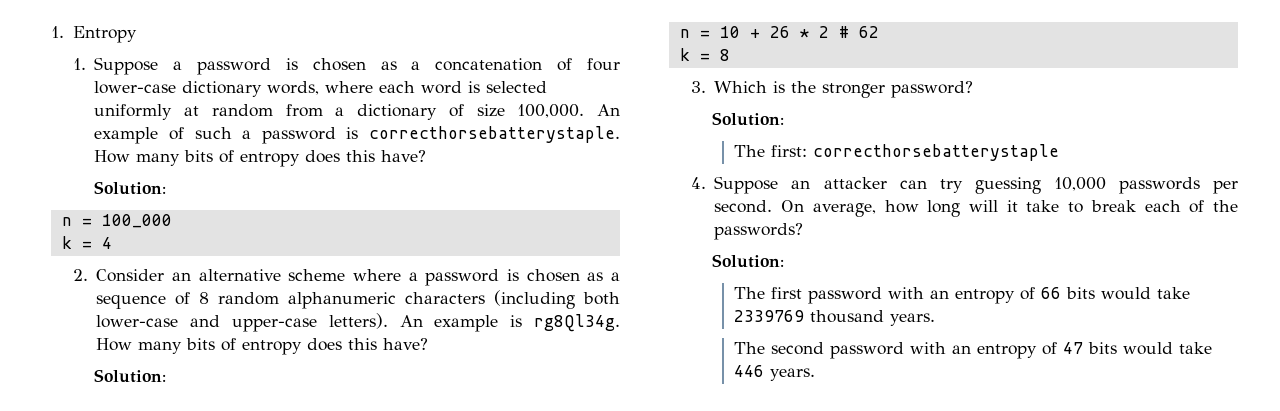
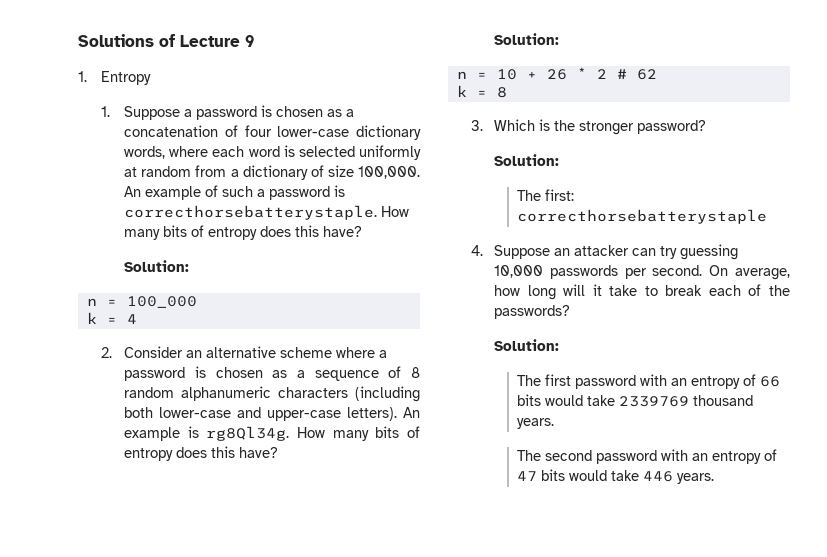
(51, 32) none -> [78,34,255,47] Solutions of Lecture 9 //

